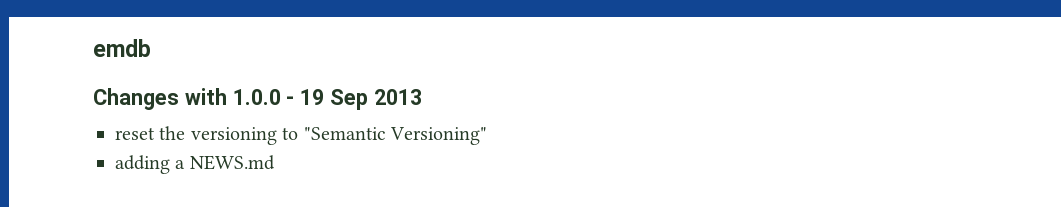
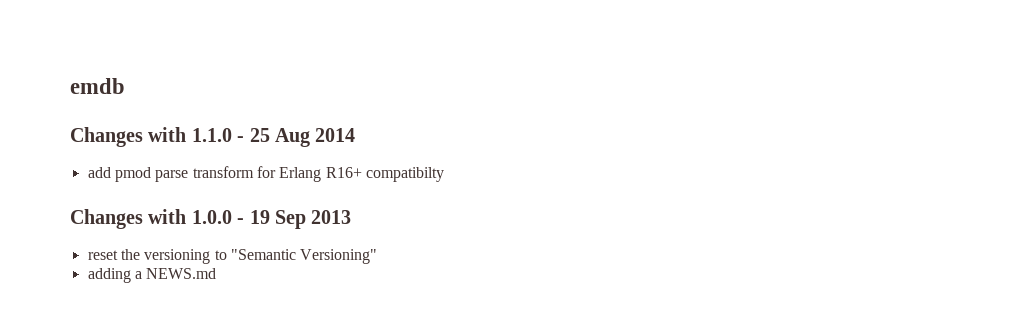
(151, 48) none -> [70,127,356,147] [87,166,444,182] // Changes with 1.1.0 - 25 Aug 2014 // add pmod parse transform for Erlang R16+ compatibilty

